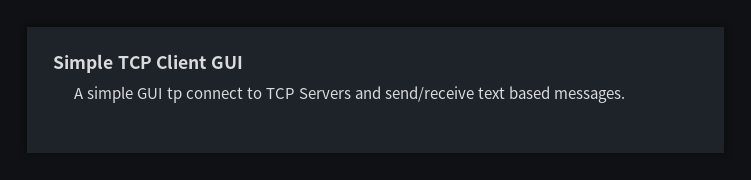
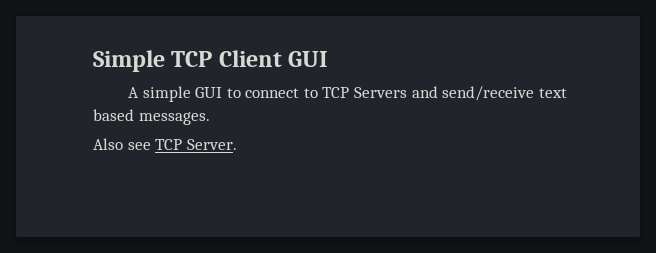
[166,87,182,103] tp -> [226,88,241,98] to
(625, 96) none -> [93,138,237,150] // Also see TCP Server.

